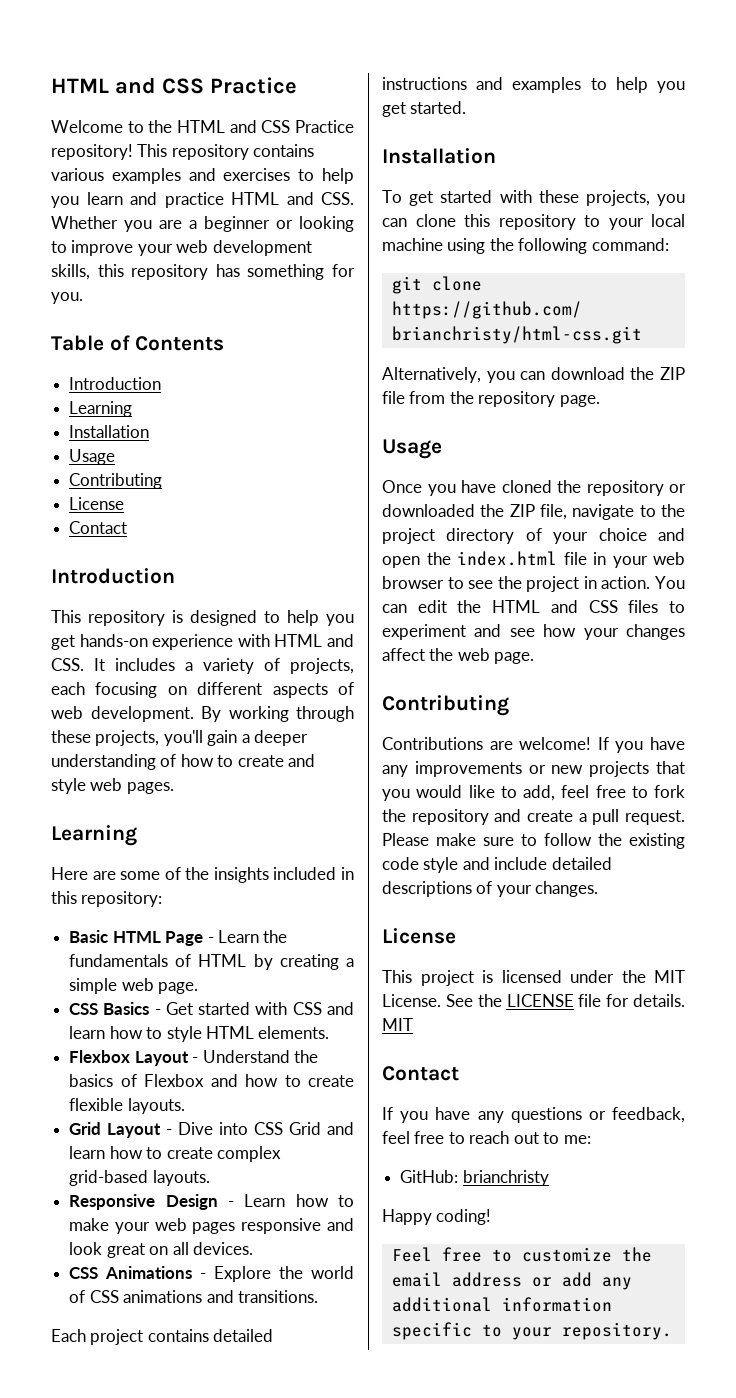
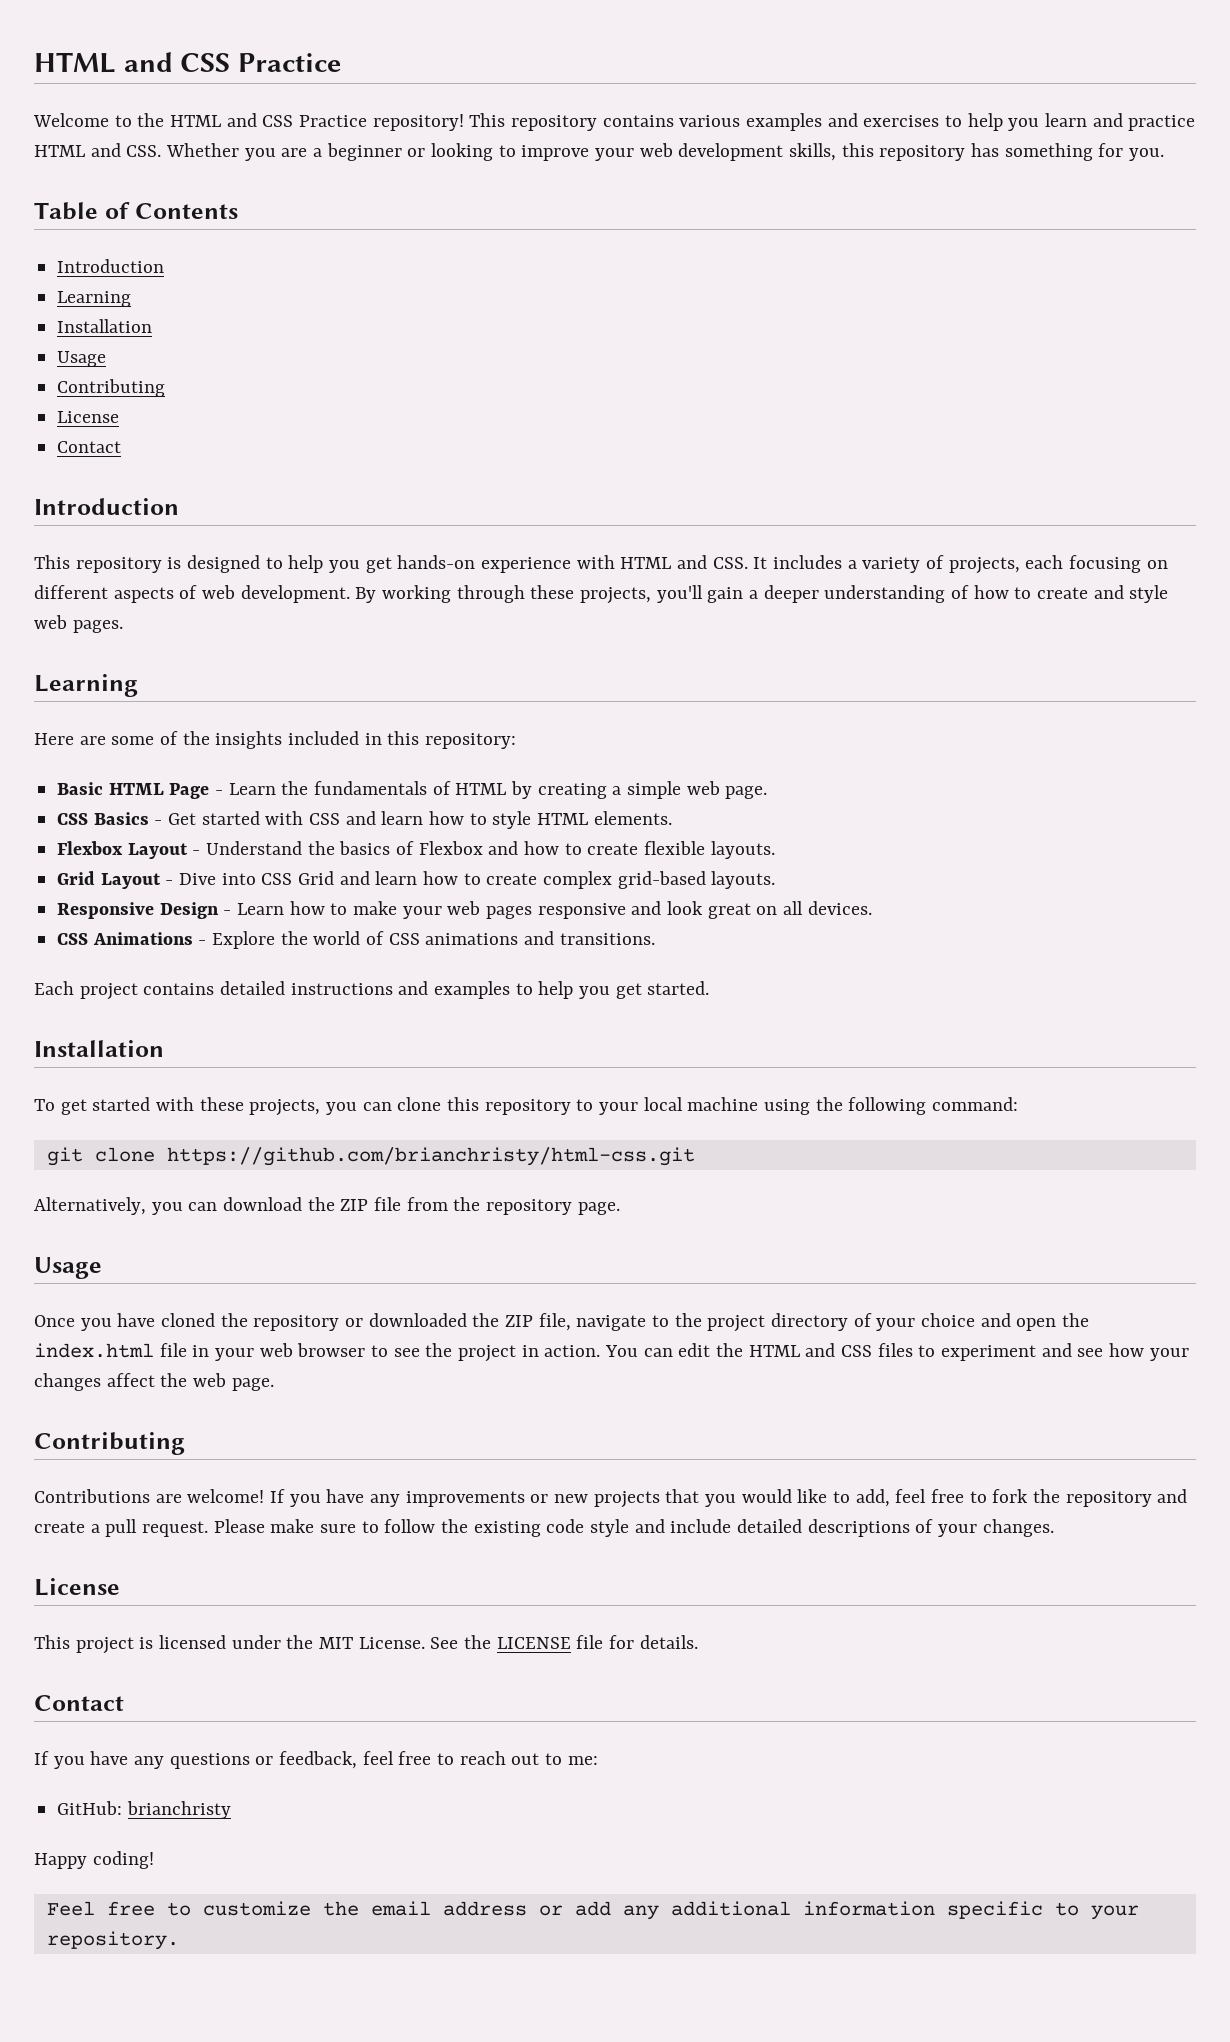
[382,1018,413,1031] MIT -> (698, 1642) none

